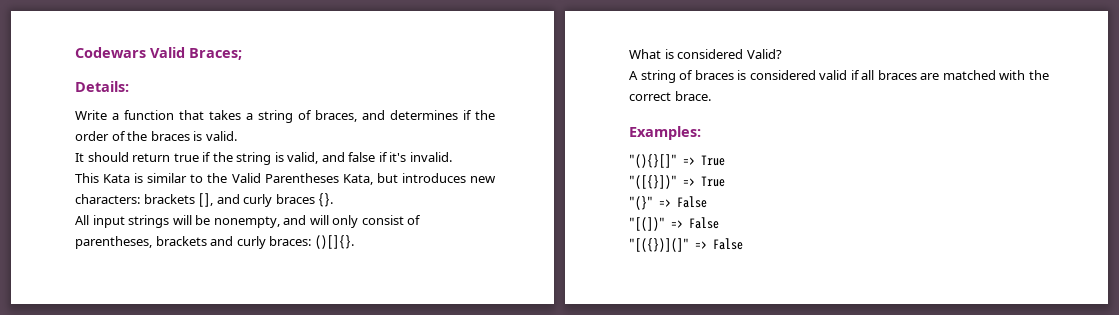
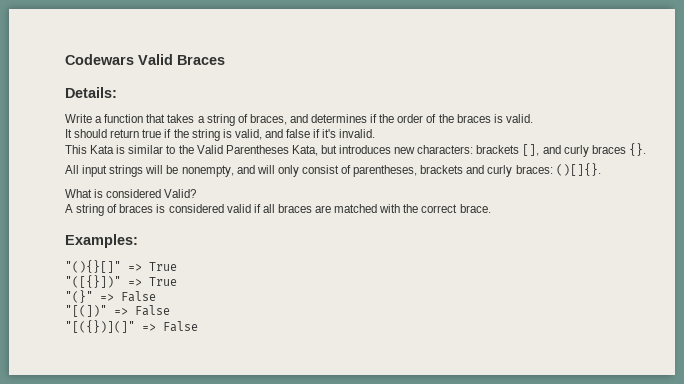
[189,48,242,60] Braces; -> [177,55,225,65] Braces

